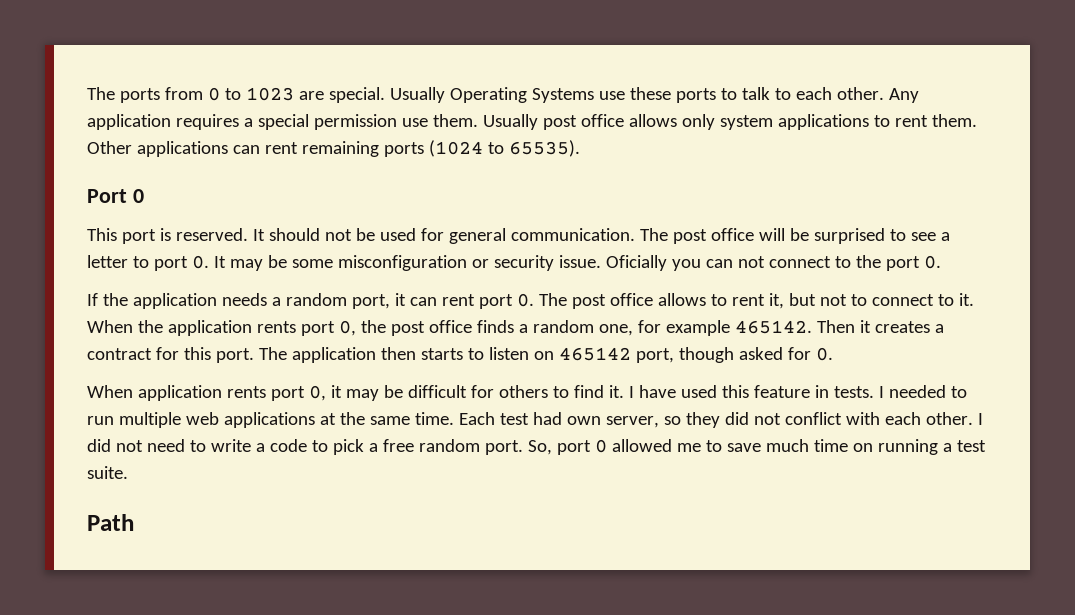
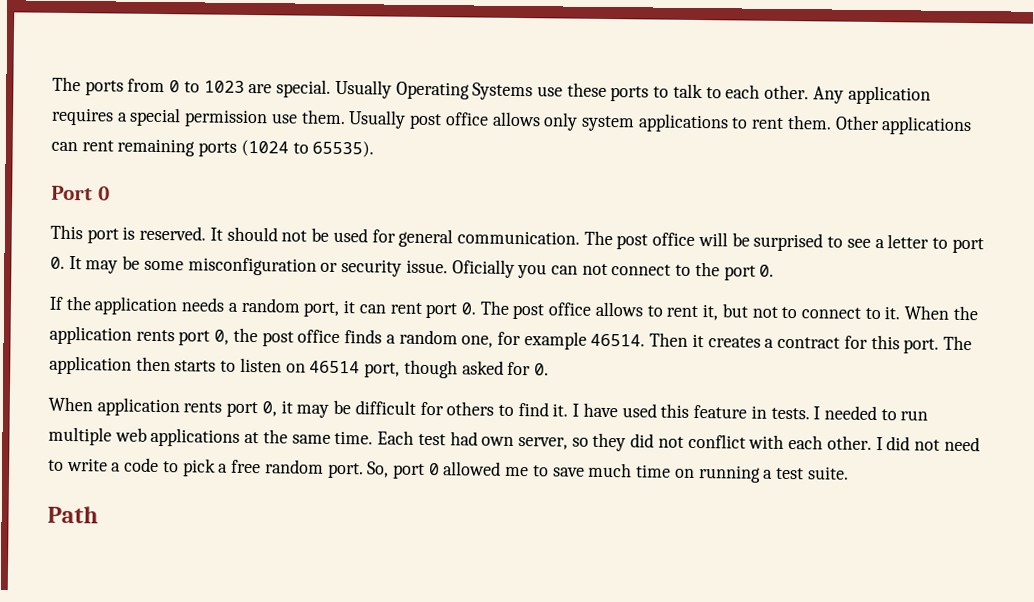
[734,320,812,334] 465142. -> [590,333,646,347] 46514.
[558,347,631,361] 465142 -> [309,360,361,374] 46514

